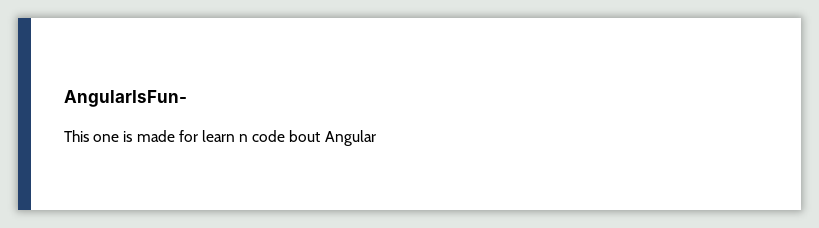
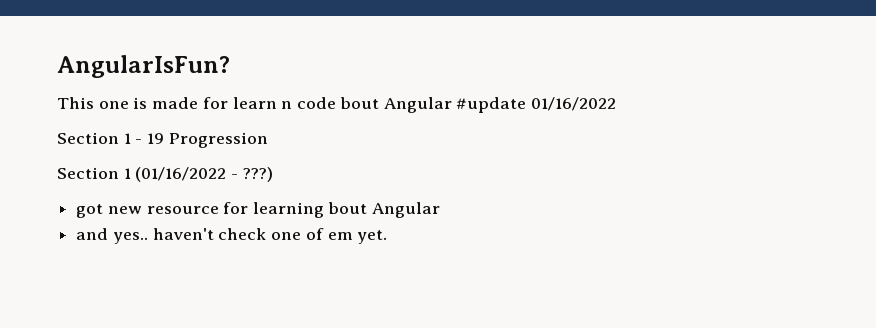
[64,90,187,107] AngularIsFun- -> [57,55,230,78] AngularIsFun?
(376, 138) none -> [456,97,616,113] [57,132,268,148] [57,167,273,182] [76,202,440,218] [76,228,388,244] #update 01/16/2022 // Section 1 - 19 Progression // Section 1 (01/16/2022 - ???) // got new resource for learning bout Angular // and yes.. haven't check one of em yet.

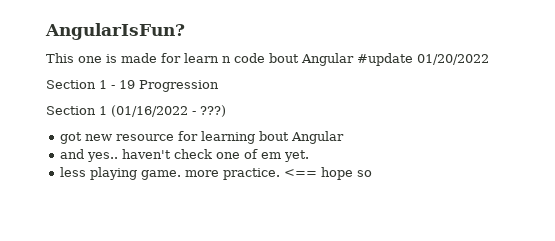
[530,97,616,111] 01/16/2022 -> [417,54,489,65] 01/20/2022
(388, 237) none -> [60,167,373,180] // less playing game. more practice. <== hope so

